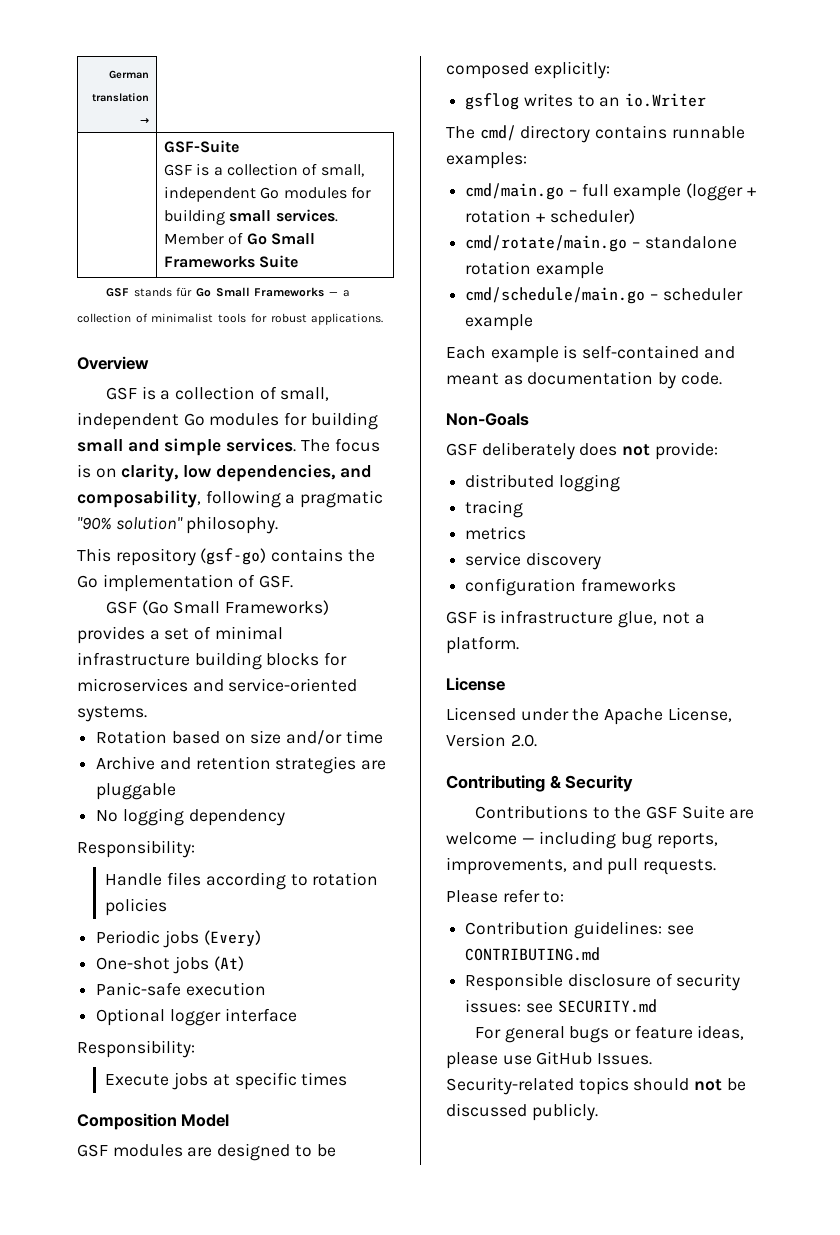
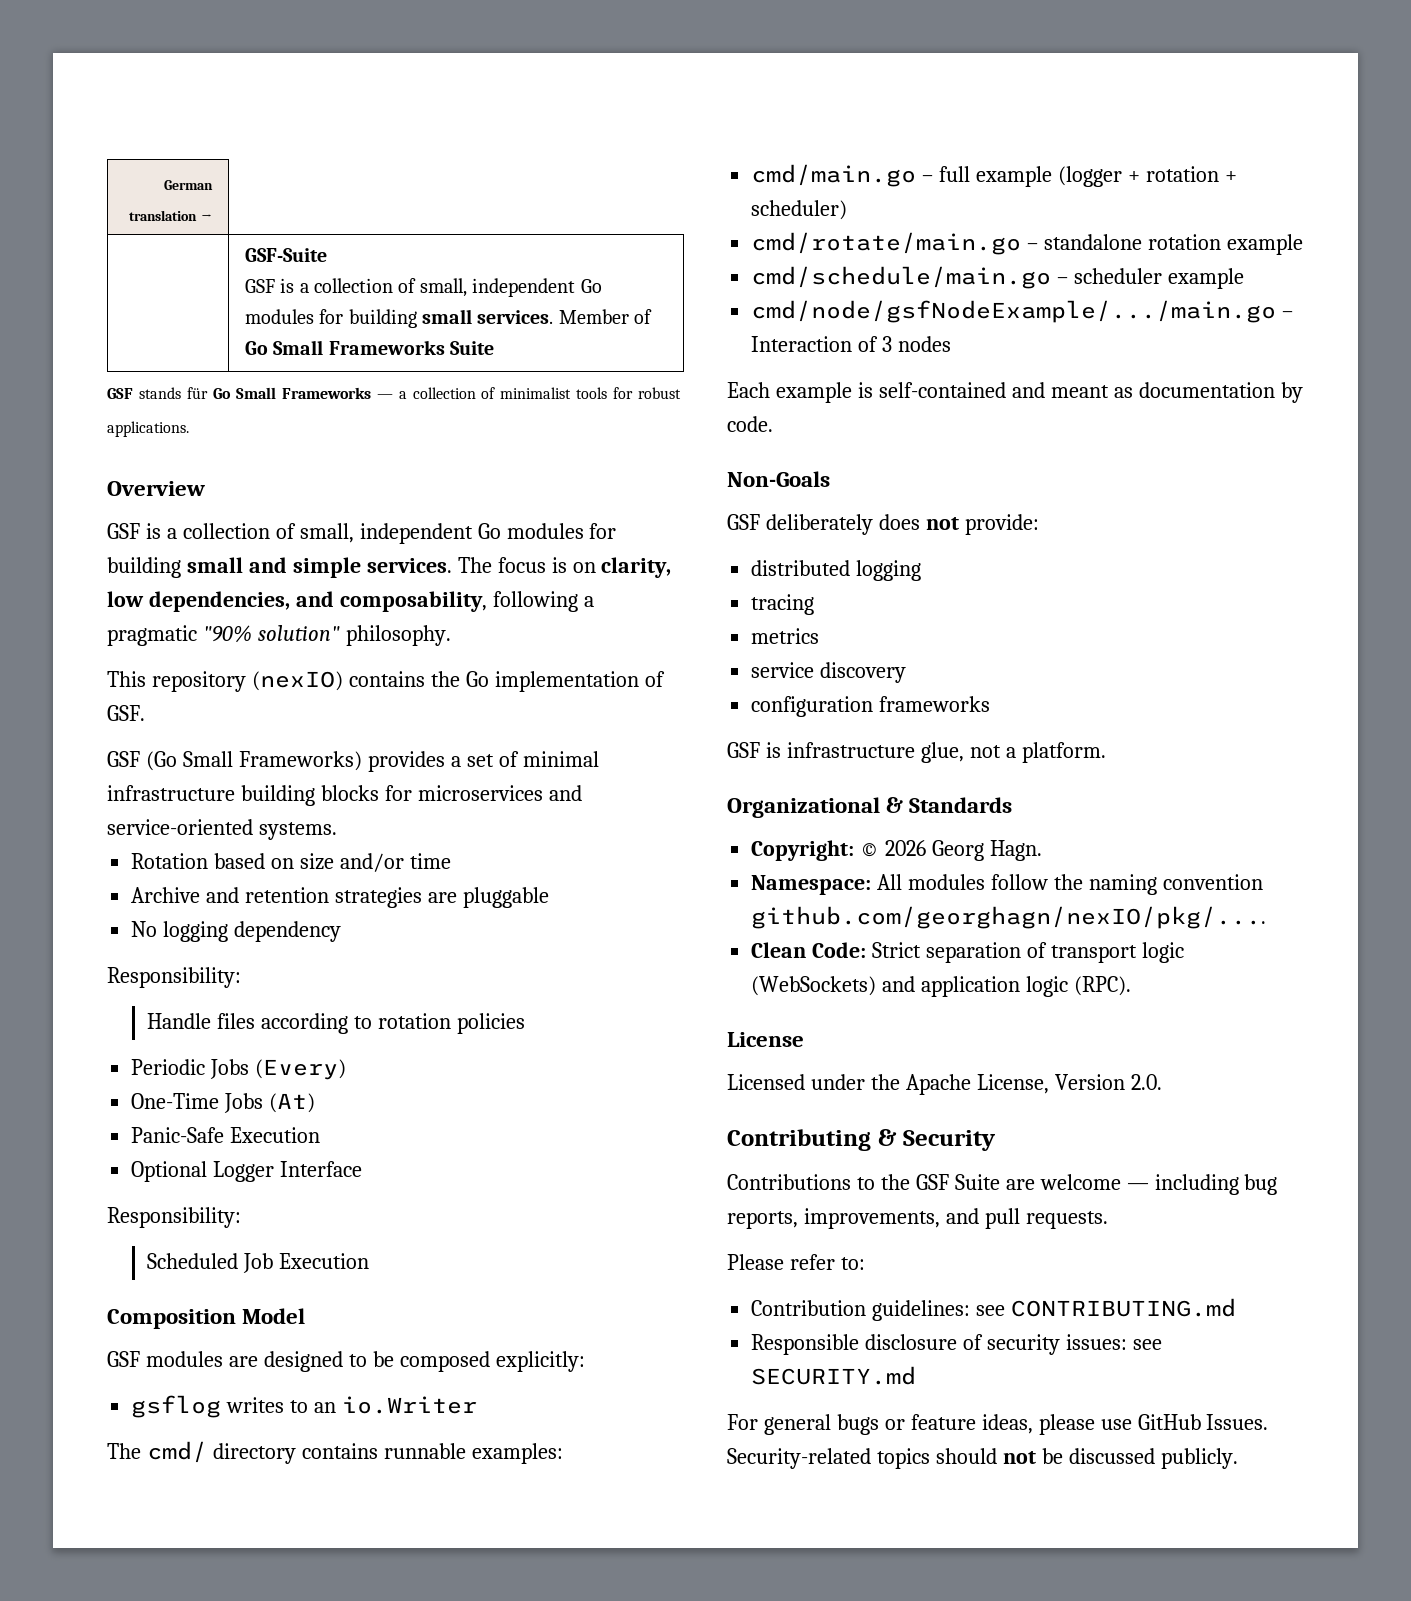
[200,548,267,565] (gsf-go) -> [251,671,343,691] (nexIO)
[162,930,199,948] jobs -> [210,1059,250,1079] Jobs
[96,956,209,974] One-shot jobs -> [131,1093,264,1113] One-Time Jobs
[96,982,266,996] Panic-safe execution -> [131,1127,321,1143] Panic-Safe Execution
[169,1008,297,1026] [77,1040,195,1058] [105,1072,348,1090] logger interface // Responsibility: // Execute jobs at specific times -> [213,1161,363,1182] [107,1207,241,1228] [147,1253,370,1273] Logger Interface // Responsibility: // Scheduled Job Execution
(534, 322) none -> [751,300,1294,323] [751,336,952,352] // cmd/node/gsfNodeExample/.../main.go – Interaction of 3 nodes
(519, 645) none -> [727,797,1013,818] [751,840,1042,861] [751,874,1263,895] [751,906,1267,929] [751,942,1184,963] [751,976,1131,997] // Organizational & Standards // Copyright: © 2026 Georg Hagn. // Namespace: All modules follow the naming convention github.com/georghagn/nexIO/pkg/.... // Clean Code: Strict separation of transport logic (WebSockets) and application logic (RPC).

